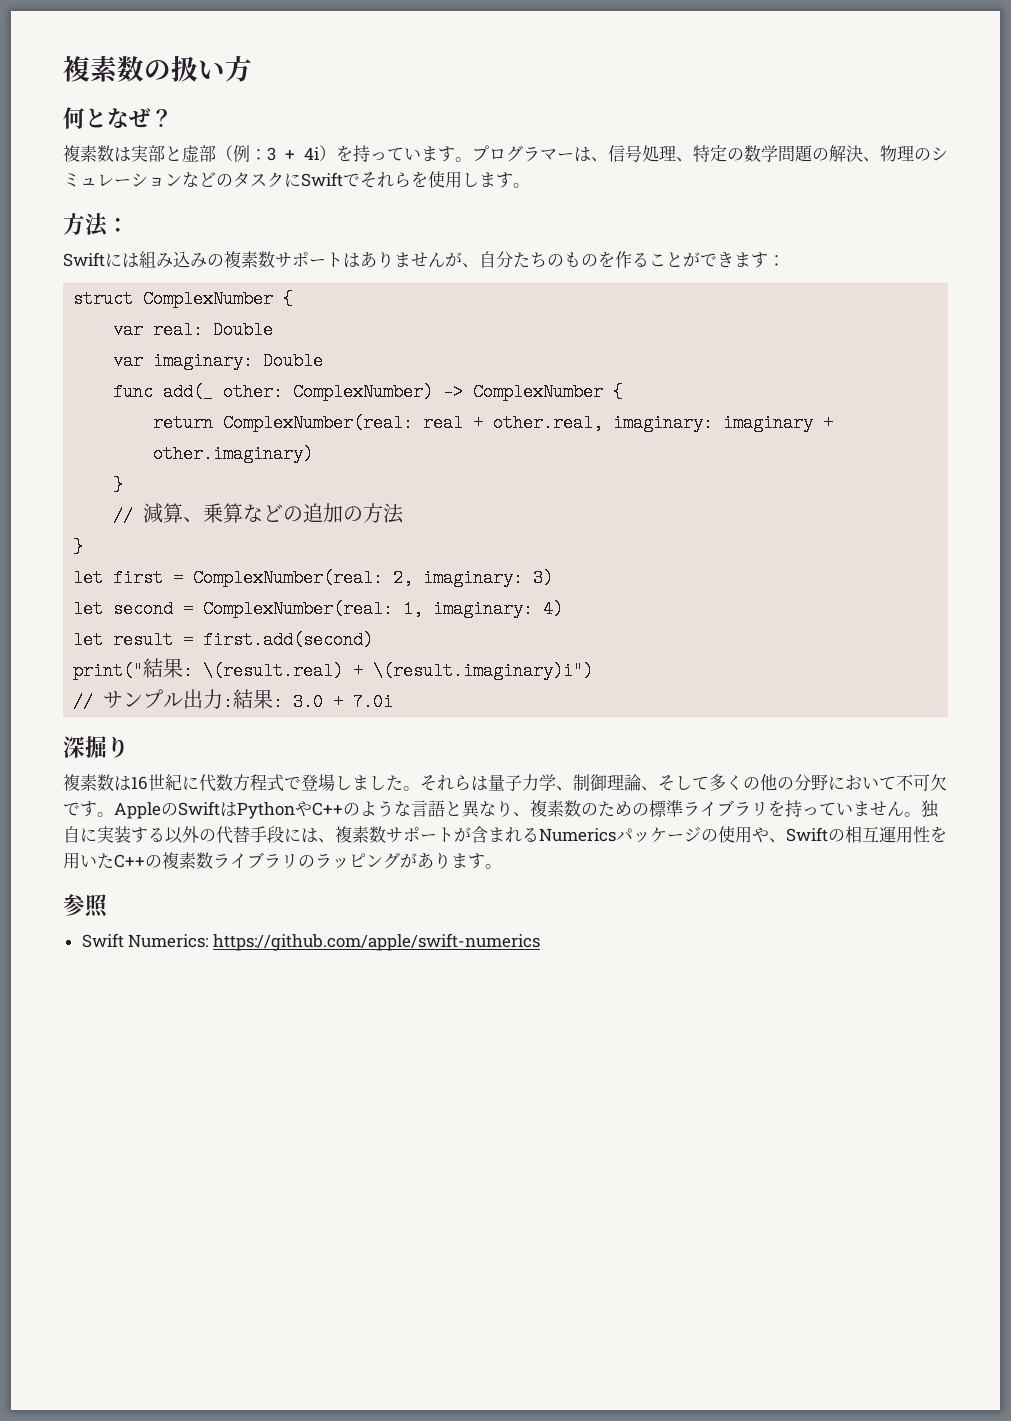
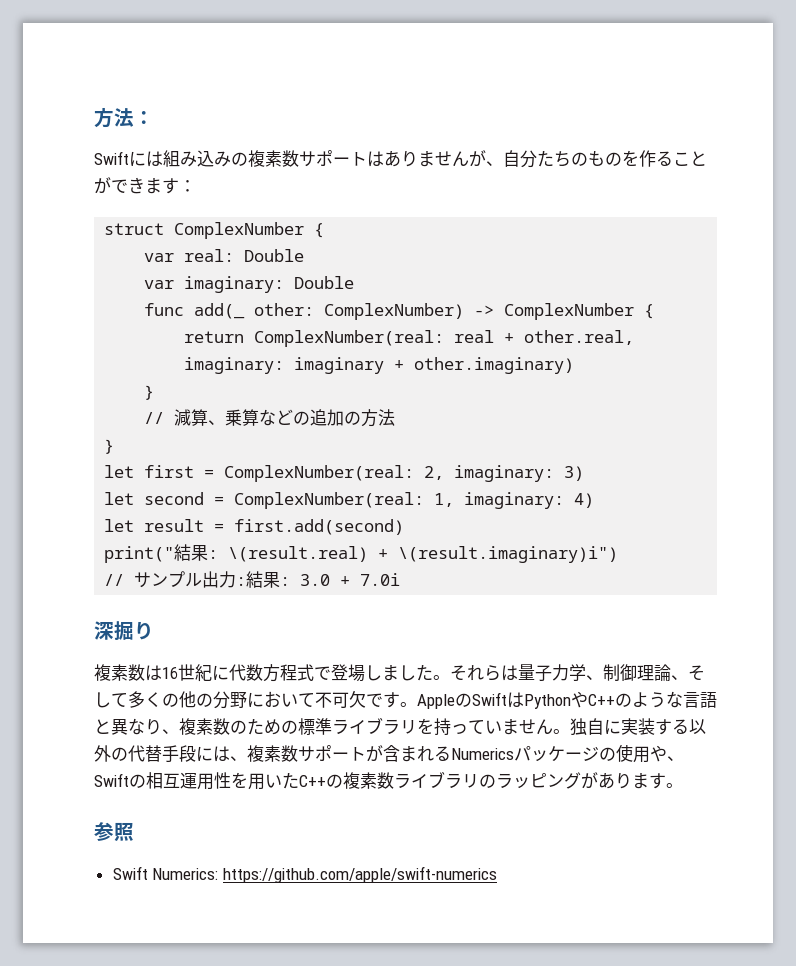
[63,55,252,82] [63,107,173,129] [63,145,948,163] [63,171,530,188] 複素数の扱い方 // 何となぜ？ // 複素数は実部と虚部（例：3 + 4i）を持っています。プログラマーは、信号処理、特定の数学問題の解決、物理のシミュレーションなどのタスクにSwiftでそれらを使用します。 // -> (94, 117) none

